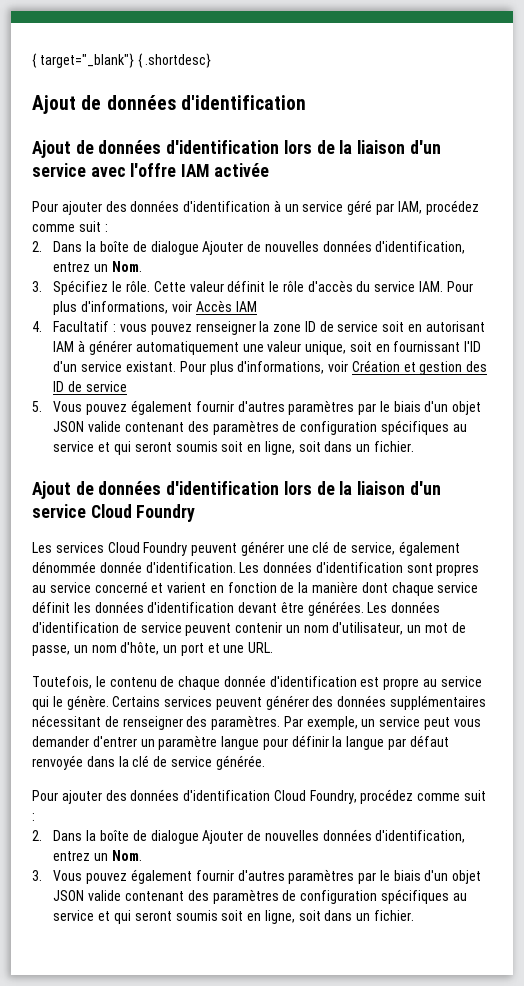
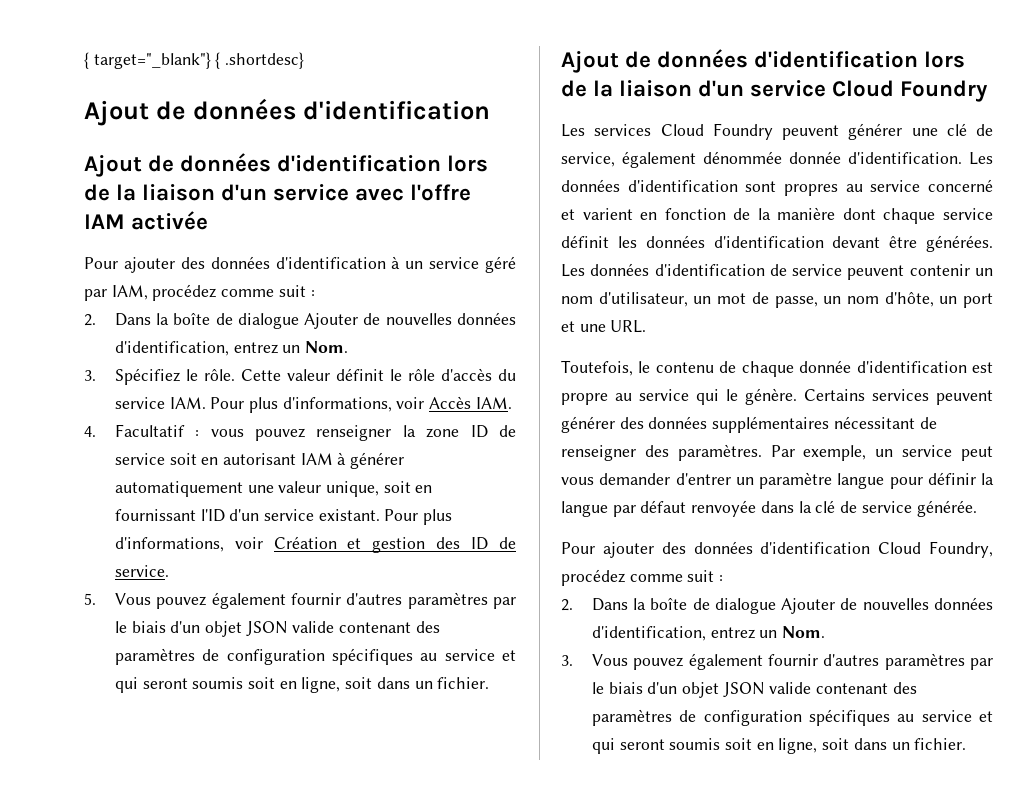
[235,301,257,312] IAM -> [475,397,512,409] IAM.
[85,381,127,392] service -> [114,565,169,577] service.

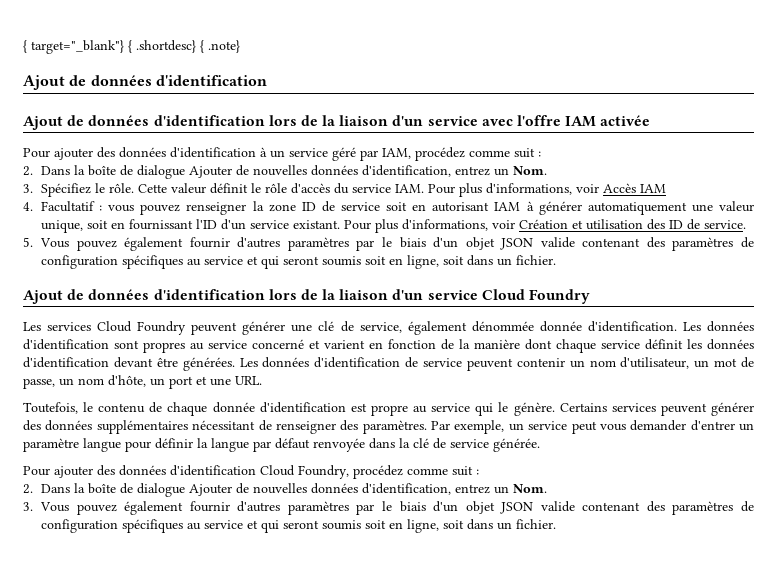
(305, 60) none -> [200,40,240,53] { .note}
[475,397,512,409] IAM. -> [640,184,667,193] IAM
[372,537,426,553] gestion -> [586,219,644,230] utilisation

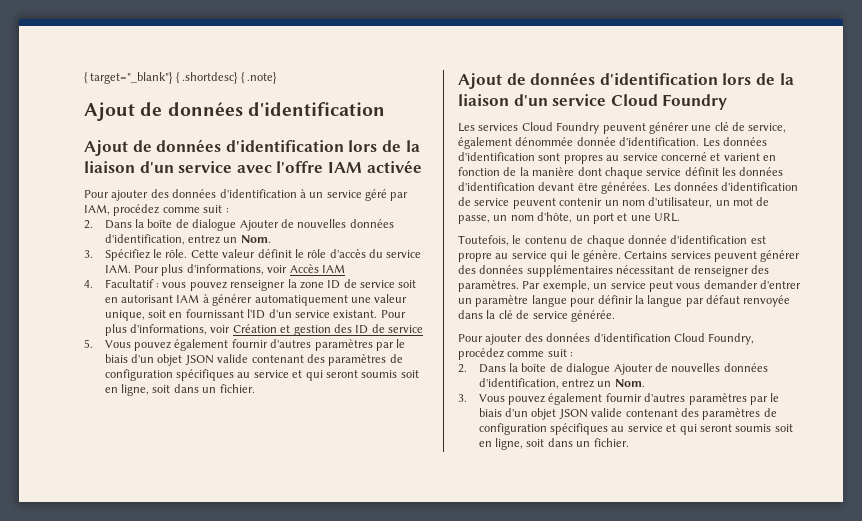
[586,219,644,230] utilisation -> [293,325,331,336] gestion
[704,220,747,229] service. -> [388,325,424,333] service

